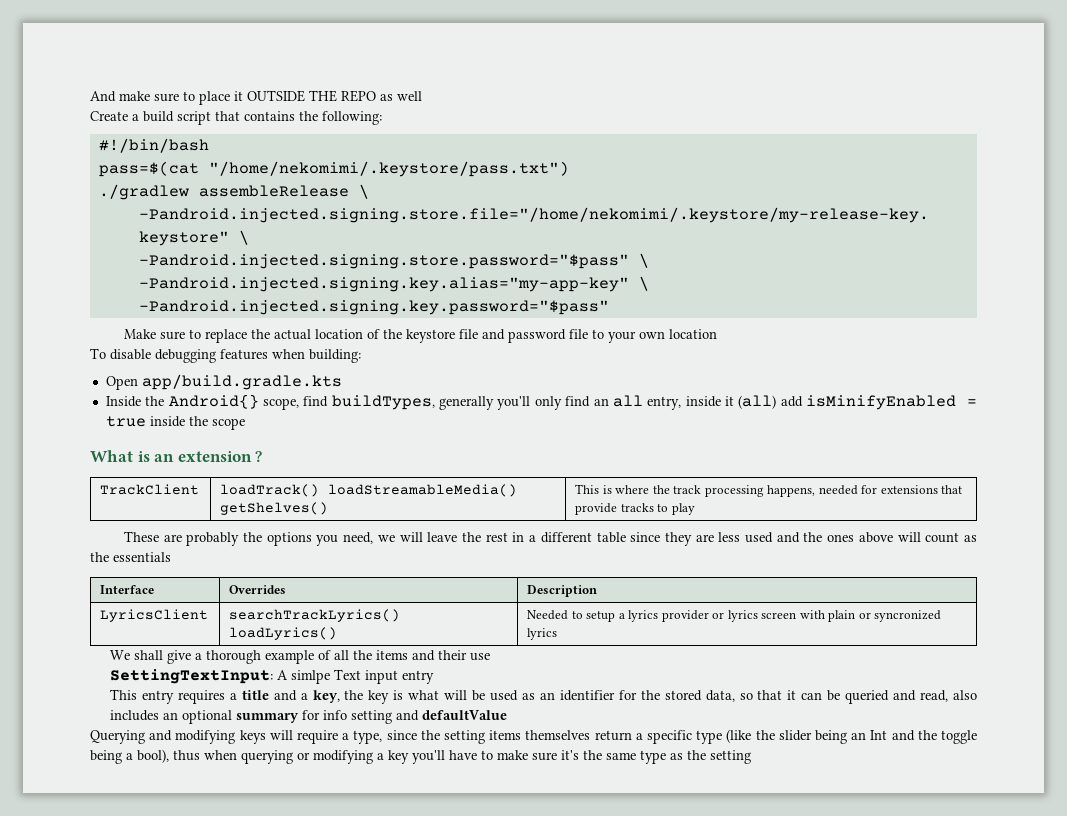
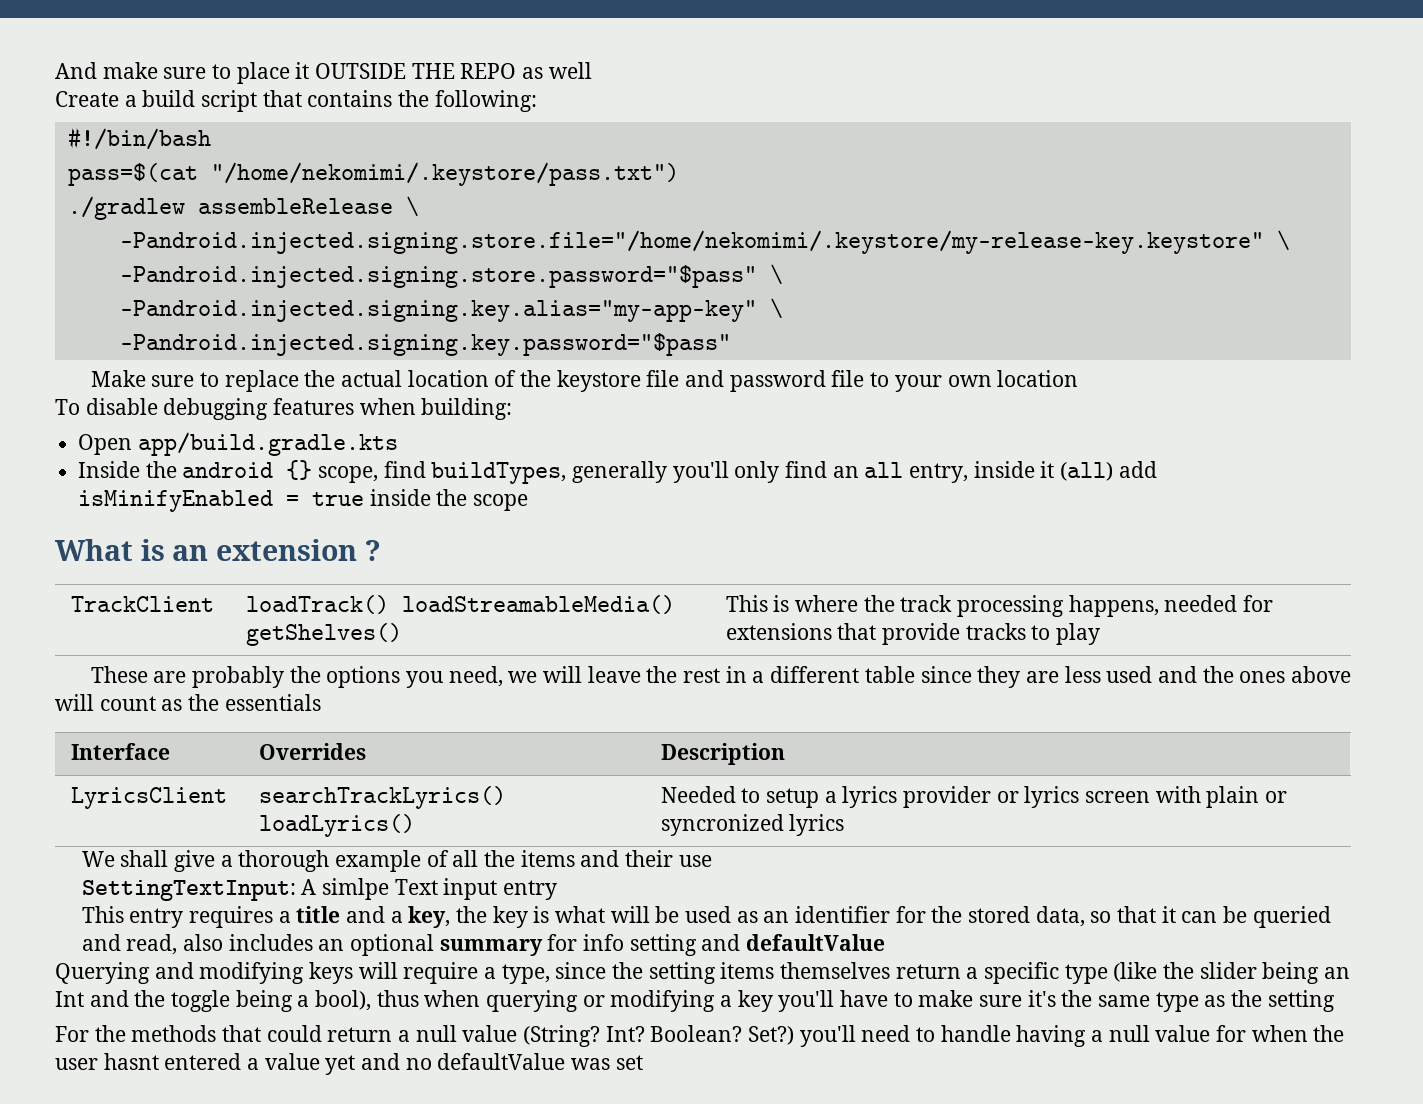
[168,394,259,409] Android{} -> [182,460,313,480] android {}
(751, 757) none -> [55,1025,1345,1047] [55,1053,643,1075] // For the methods that could return a null value (String? Int? Boolean? Set?) you'll need to handle having a null value for when the user hasnt entered a value yet and no defaultValue was set

